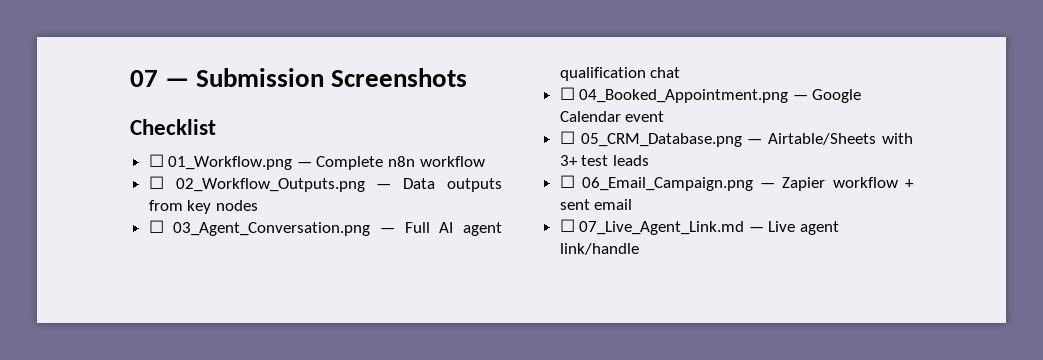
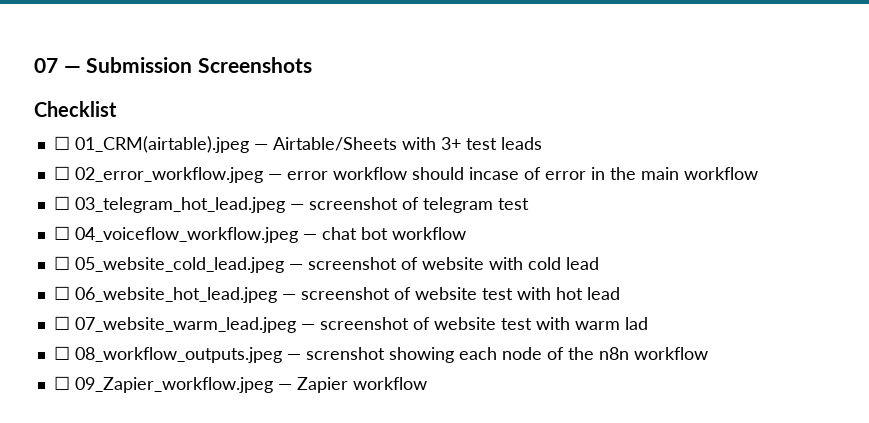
[168,156,485,170] [148,176,502,192] [148,200,258,214] [148,220,503,236] [559,67,681,81] [559,87,862,103] [559,111,665,122] [559,131,742,147] 01_Workflow.png — Complete n8n workflow // ☐ 02_Workflow_Outputs.png — Data outputs from key nodes // ☐ 03_Agent_Conversation.png — Full AI agent qualification chat // ☐ 04_Booked_Appointment.png — Google Calendar event // ☐ 05_CRM_Database.png -> [74,136,249,153] 01_CRM(airtable).jpeg
[581,177,914,191] [559,199,633,210] [559,219,840,235] [559,243,639,255] 06_Email_Campaign.png — Zapier workflow + sent email // ☐ 07_Live_Agent_Link.md — Live agent link/handle -> [74,167,758,183] [53,196,529,213] [53,226,466,243] [53,256,599,273] [53,286,620,303] [53,316,648,333] [53,346,708,363] [53,376,427,393] 02_error_workflow.jpeg — error workflow should incase of error in the main workflow // ☐ 03_telegram_hot_lead.jpeg — screenshot of telegram test // ☐ 04_voiceflow_workflow.jpeg — chat bot workflow // ☐ 05_website_cold_lead.jpeg — screenshot of website with cold lead // ☐ 06_website_hot_lead.jpeg — screenshot of website test with hot lead // ☐ 07_website_warm_lead.jpeg — screenshot of website test with warm lad // ☐ 08_workflow_outputs.jpeg — screnshot showing each node of the n8n workflow // ☐ 09_Zapier_workflow.jpeg — Zapier workflow

